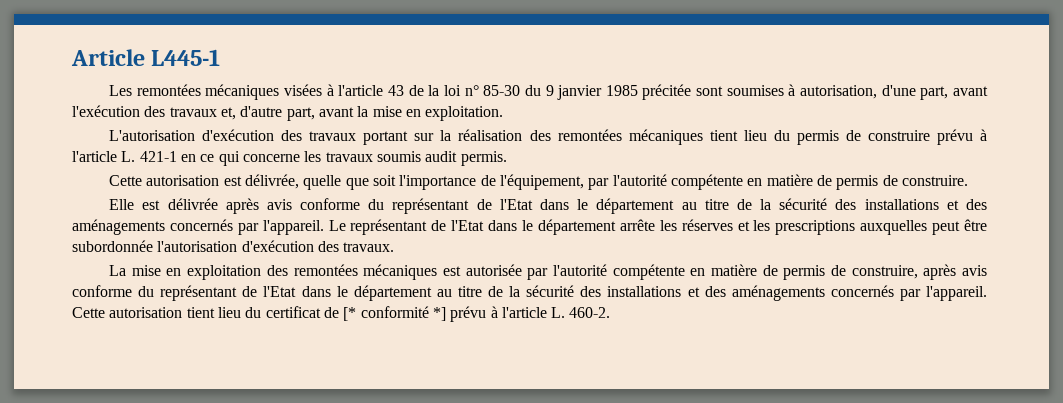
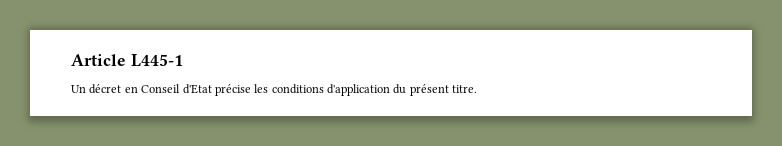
[109,84,989,100] [72,105,504,121] [109,129,987,145] [72,151,507,166] [109,174,968,190] [109,198,987,214] [72,219,988,235] [72,240,395,252] [109,264,987,280] [72,285,988,301] [72,306,611,322] Les remontées mécaniques visées à l'article 43 de la loi n° 85-30 du 9 janvier 1985 précitée sont soumises à autorisation, d'une part, avant l'exécution des travaux et, d'autre part, avant la mise en exploitation. // L'autorisation d'exécution des travaux portant sur la réalisation des remontées mécaniques tient lieu du permis de construire prévu à l'article L. 421-1 en ce qui concerne les travaux soumis audit permis. // Cette autorisation est délivrée, quelle que soit l'importance de l'équipement, par l'autorité compétente en matière de permis de construire. // Elle est délivrée après avis conforme du représentant de l'Etat dans le département au titre de la sécurité des installations et des aménagements concernés par l'appareil. Le représentant de l'Etat dans le département arrête les réserves et les prescriptions auxquelles peut être subordonnée l'autorisation d'exécution des travaux. // La mise en exploitation des remontées mécaniques est autorisée par l'autorité compétente en matière de permis de construire, après avis conforme du représentant de l'Etat dans le département au titre de la sécurité des installations et des aménagements concernés par l'appareil. Cette autorisation tient lieu du certificat de [* conformité *] prévu à l'article L. 460-2. -> [71,84,478,96] Un décret en Conseil d'Etat précise les conditions d'application du présent titre.

